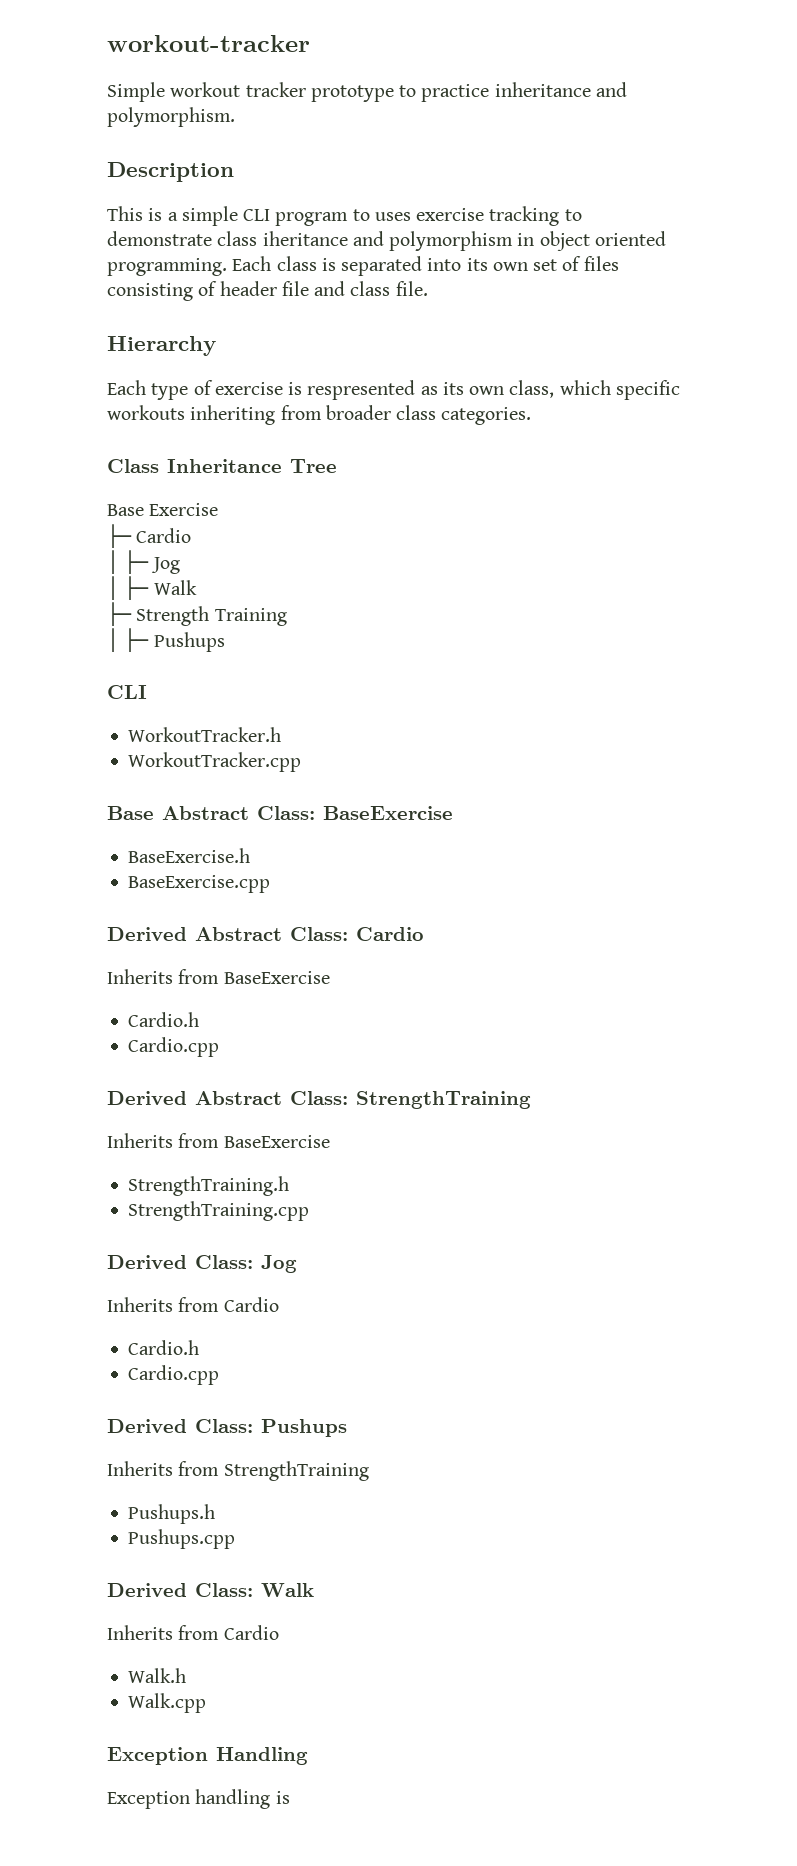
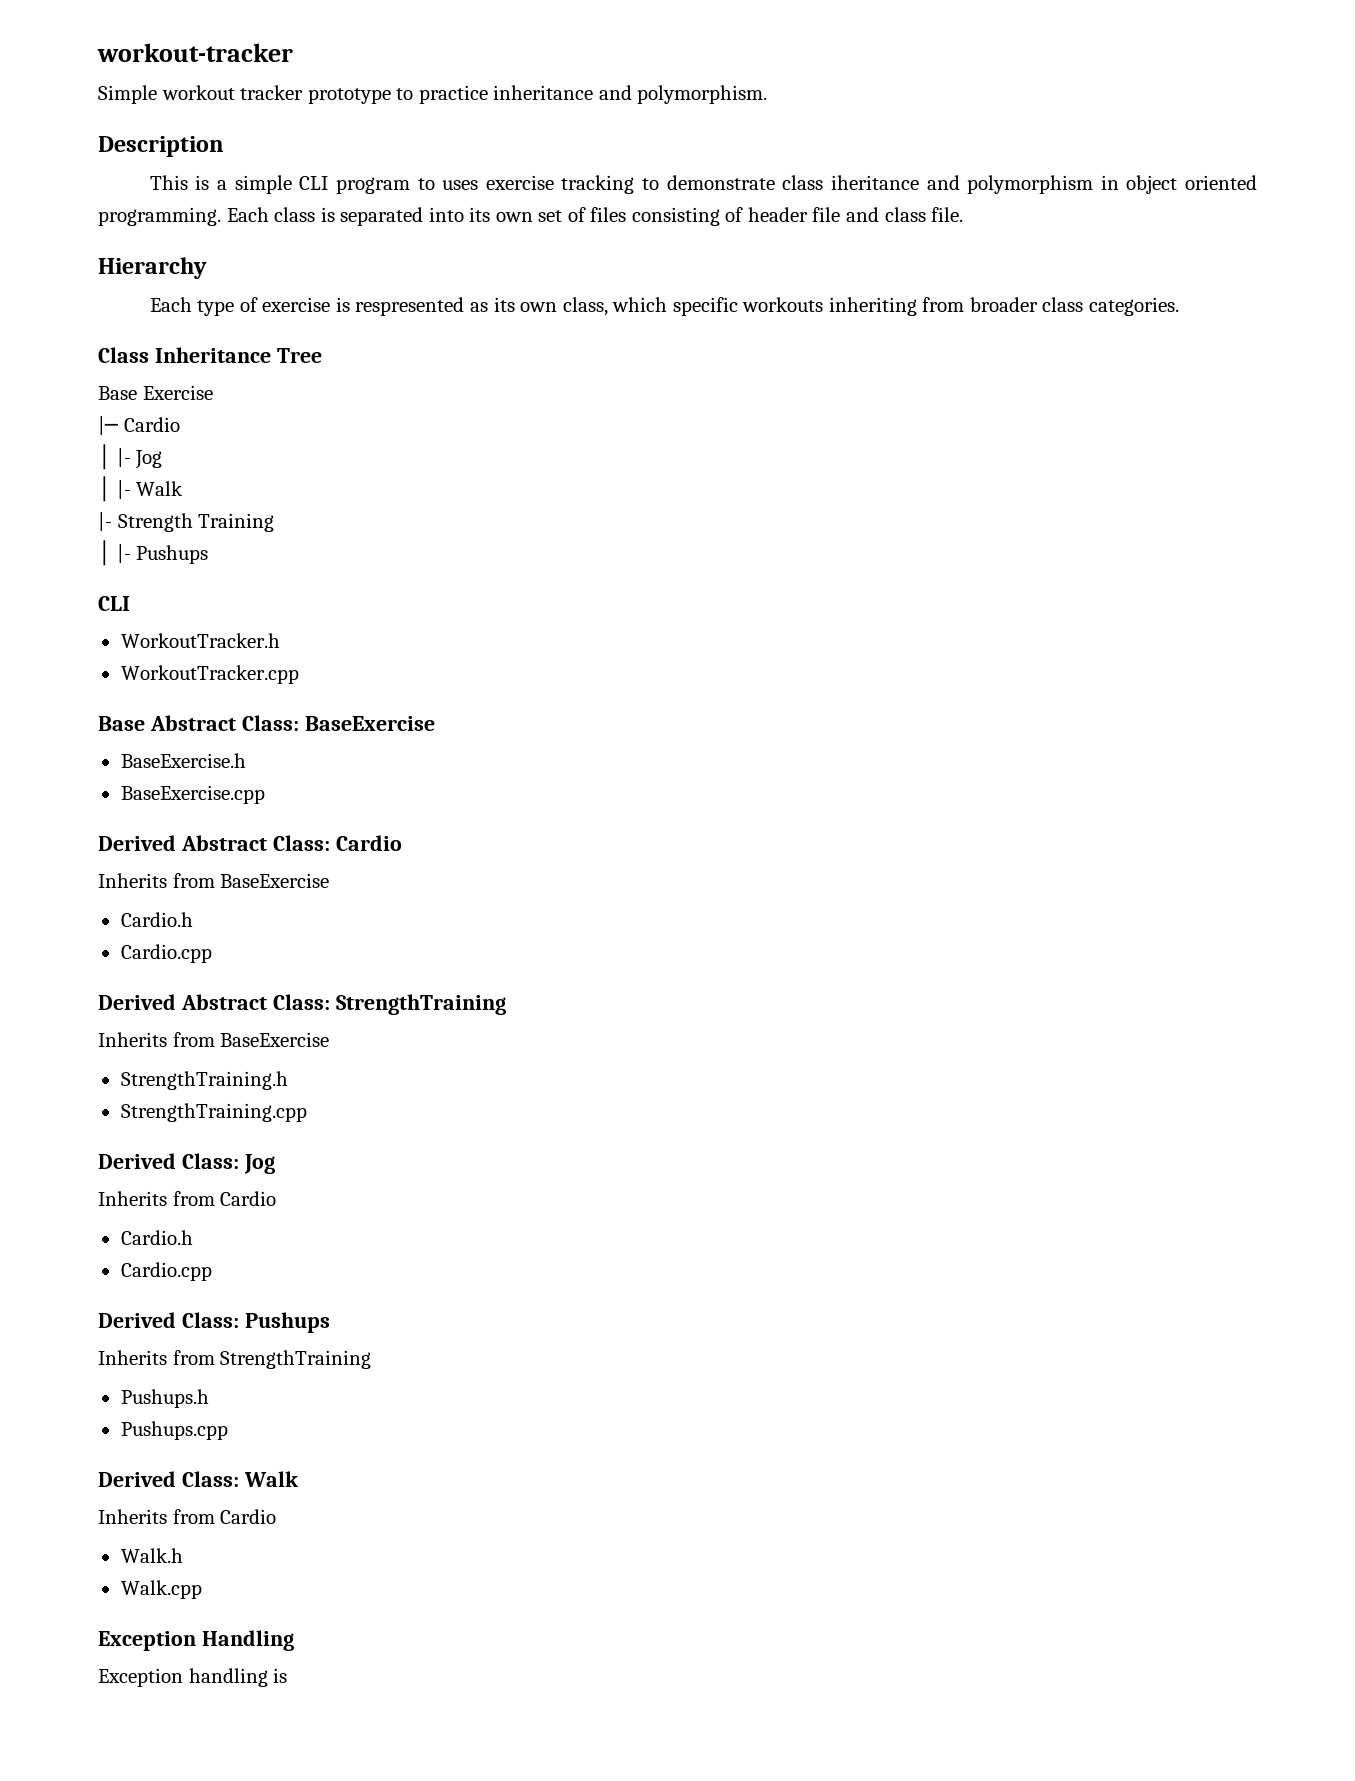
[107,524,132,548] ├─ -> [98,416,118,435] |─
[124,550,150,574] ├─ -> [116,448,131,467] |-
[124,576,197,600] [107,602,132,626] ├─ Walk // ├─ -> [116,480,184,499] [98,512,112,531] |- Walk // |-
[124,628,150,652] ├─ -> [116,544,131,563] |-

